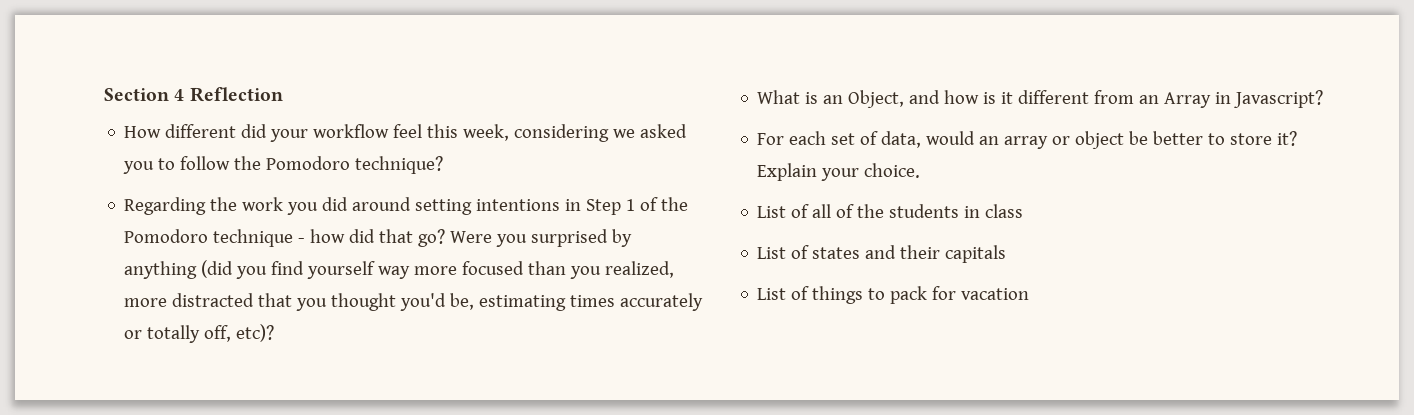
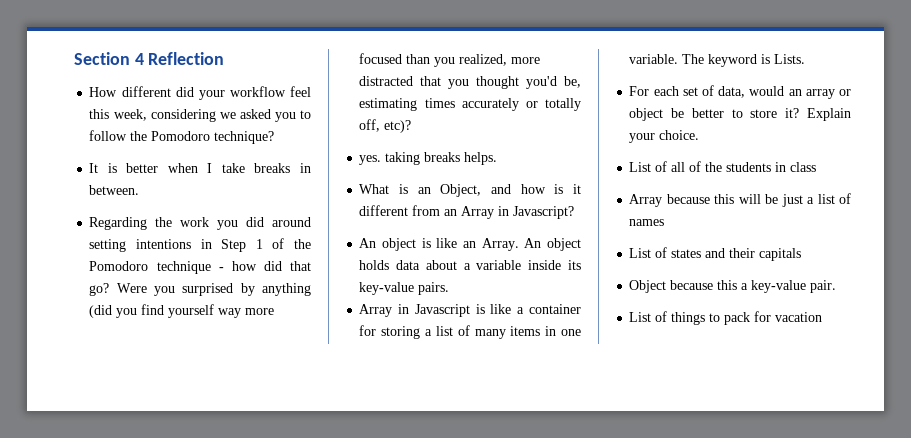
(444, 165) none -> [89,163,311,173] [89,185,140,195] // It is better when I take breaks in between.
(275, 333) none -> [359,152,498,165] // yes. taking breaks helps.
(1324, 99) none -> [359,238,581,251] [359,260,581,270] [359,282,450,295] [359,304,581,317] [359,325,581,339] [629,54,806,67] // An object is like an Array. An object holds data about a variable inside its key-value pairs. // Array in Javascript is like a container for storing a list of many items in one variable. The keyword is Lists.
(1024, 211) none -> [629,193,851,207] [629,219,665,226] // Array because this will be just a list of names
(1007, 254) none -> [629,280,837,293] // Object because this a key-value pair.

